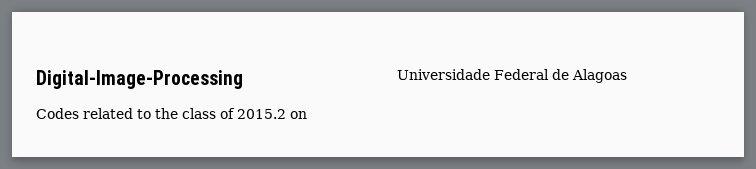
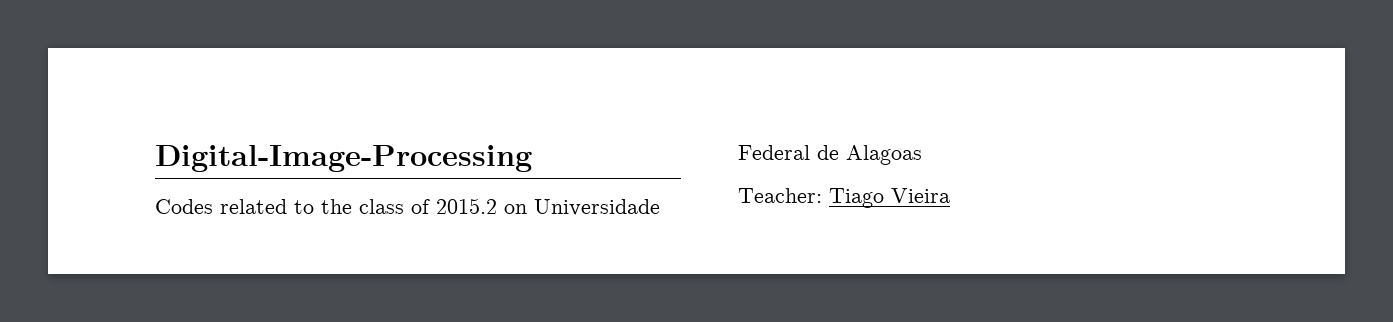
(627, 76) none -> [738,188,950,208] // Teacher: Tiago Vieira

